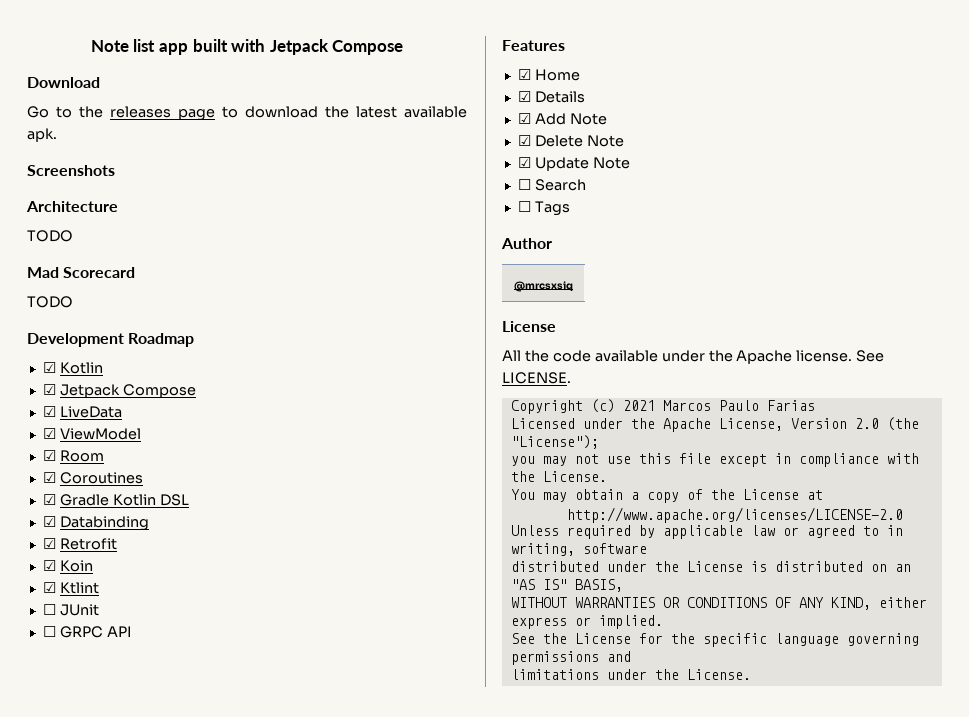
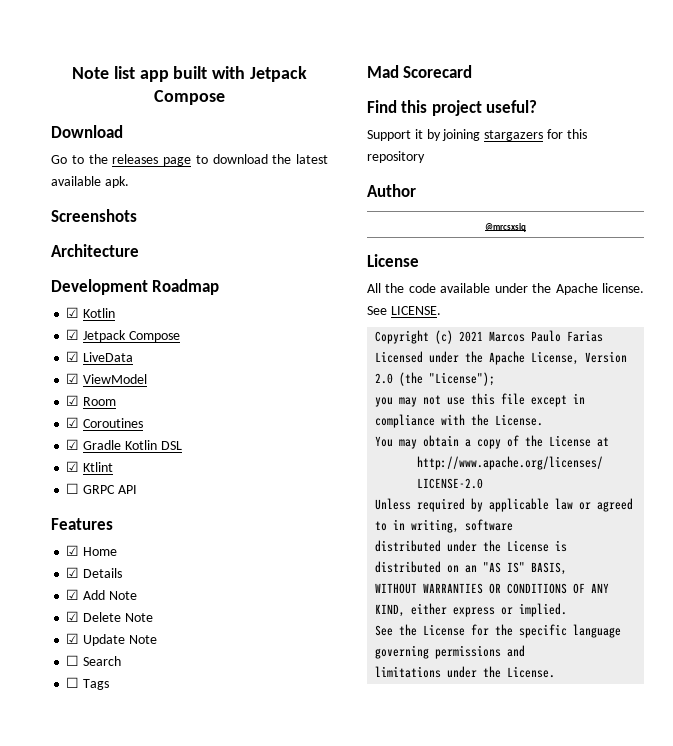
[27,230,73,242] [27,267,136,278] [27,296,73,308] // TODO // Mad Scorecard // TODO -> (139, 250) none
[42,516,149,531] [42,538,117,550] [42,560,93,572] // ☑ Databinding // ☑ Retrofit // ☑ Koin -> (182, 445) none
[42,604,99,616] // ☐ JUnit -> (114, 467) none
(570, 208) none -> [367,65,473,78] [367,100,538,116] [367,129,587,141] [367,151,425,163] // Mad Scorecard // Find this project useful? // Support it by joining stargazers for this repository

